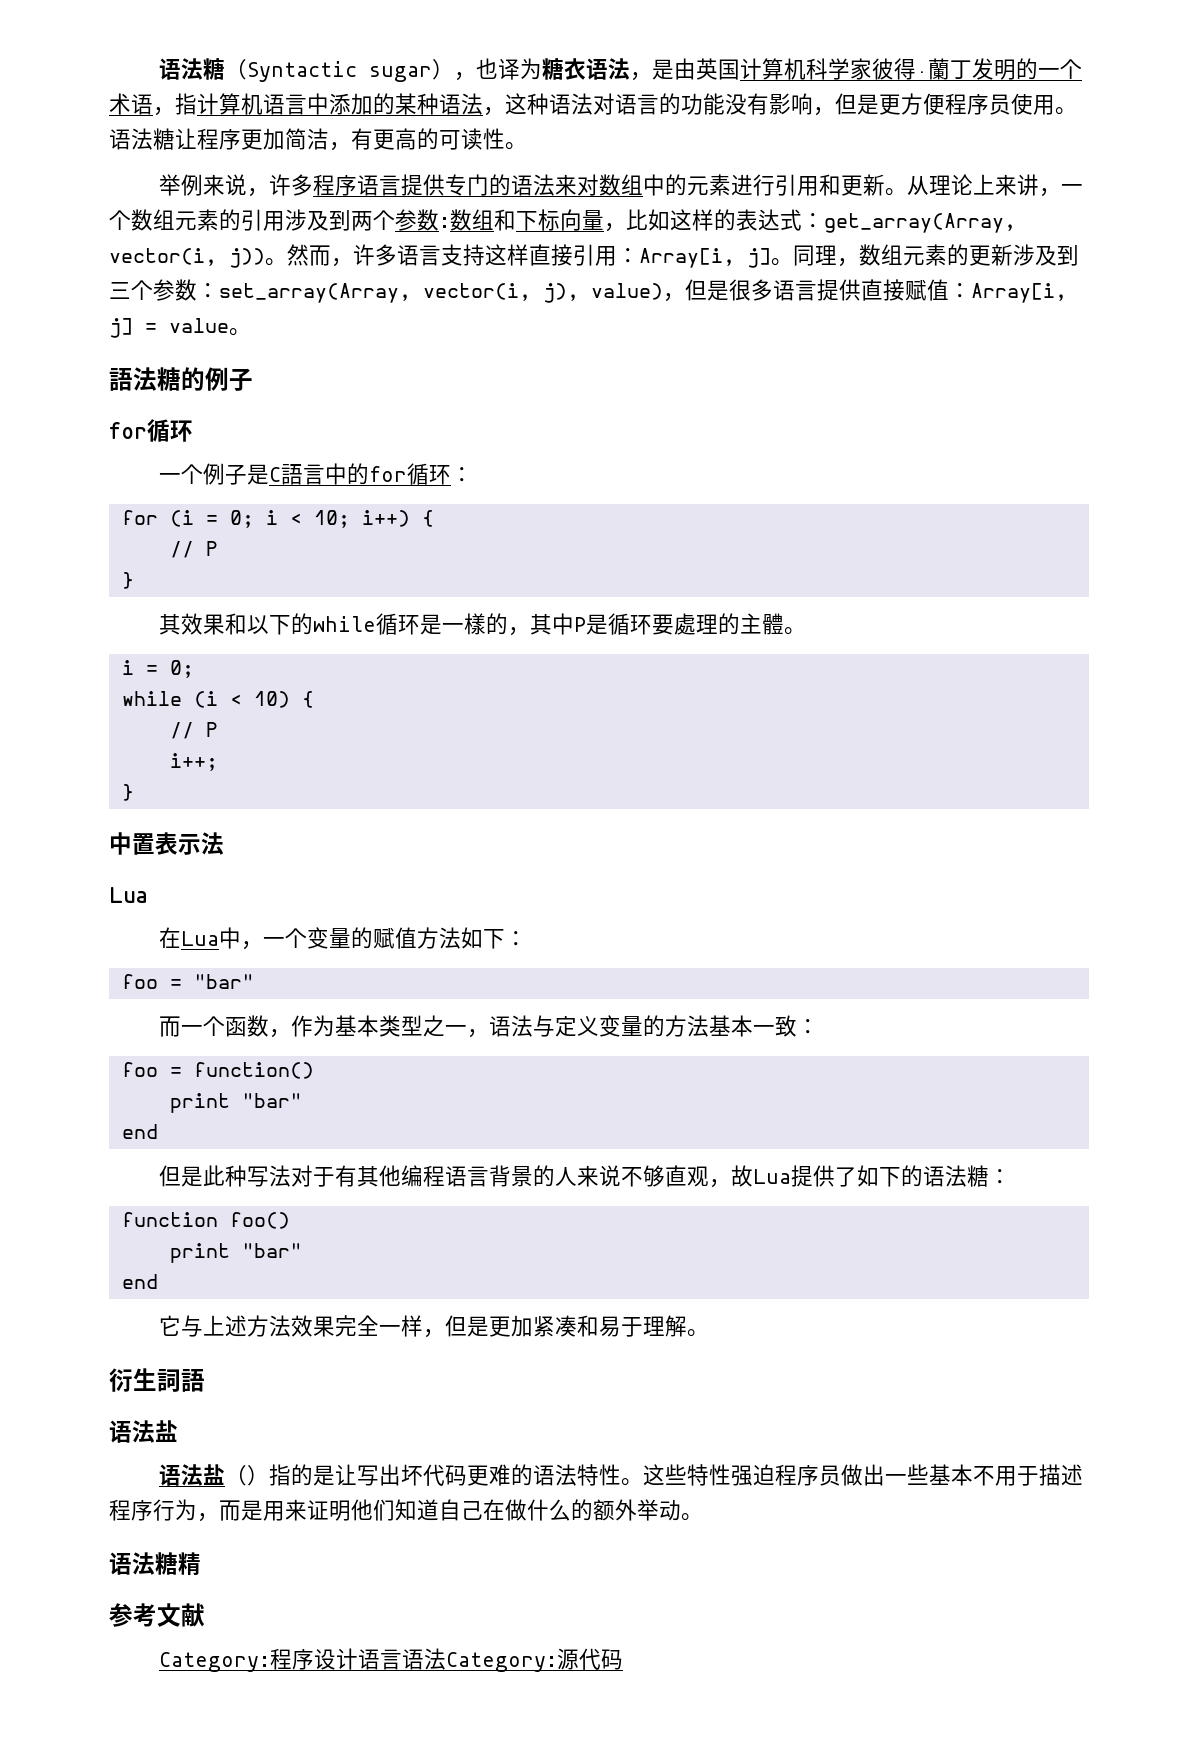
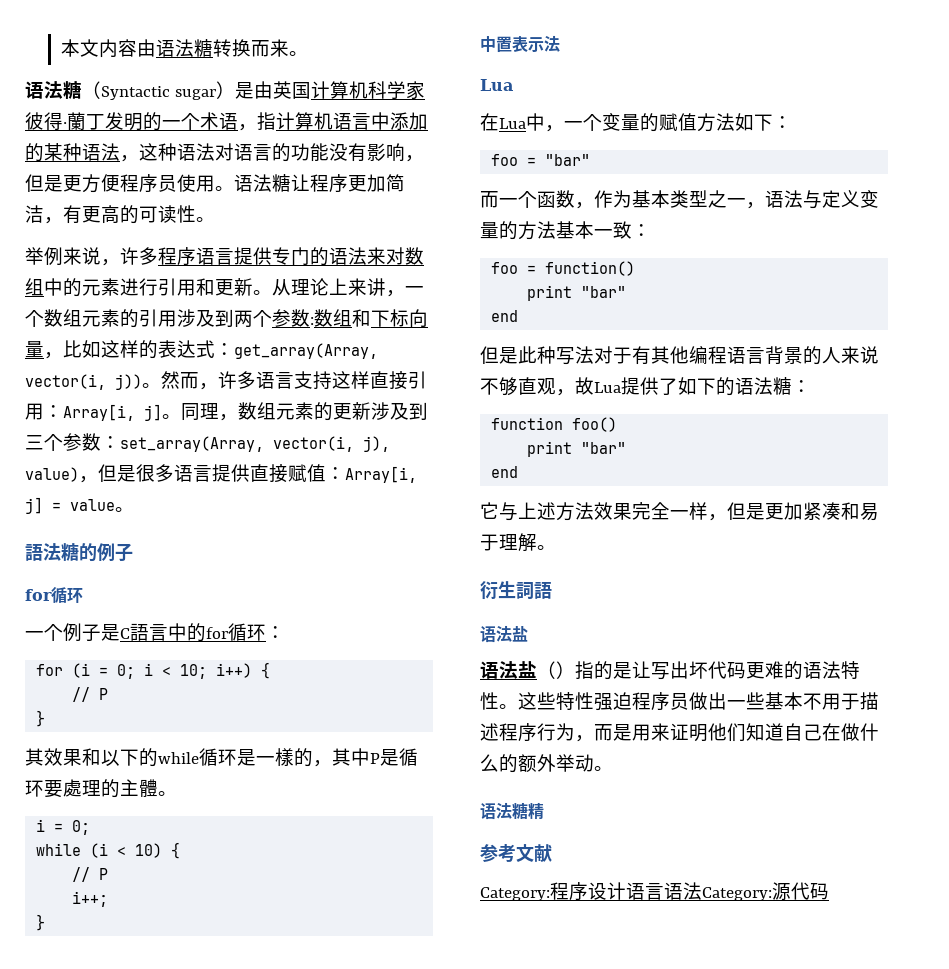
(159, 69) none -> [61,39,309,58] 本文内容由语法糖转换而来。 //
[454,58,653,81] ，也译为糖衣语法， -> (235, 90) none

